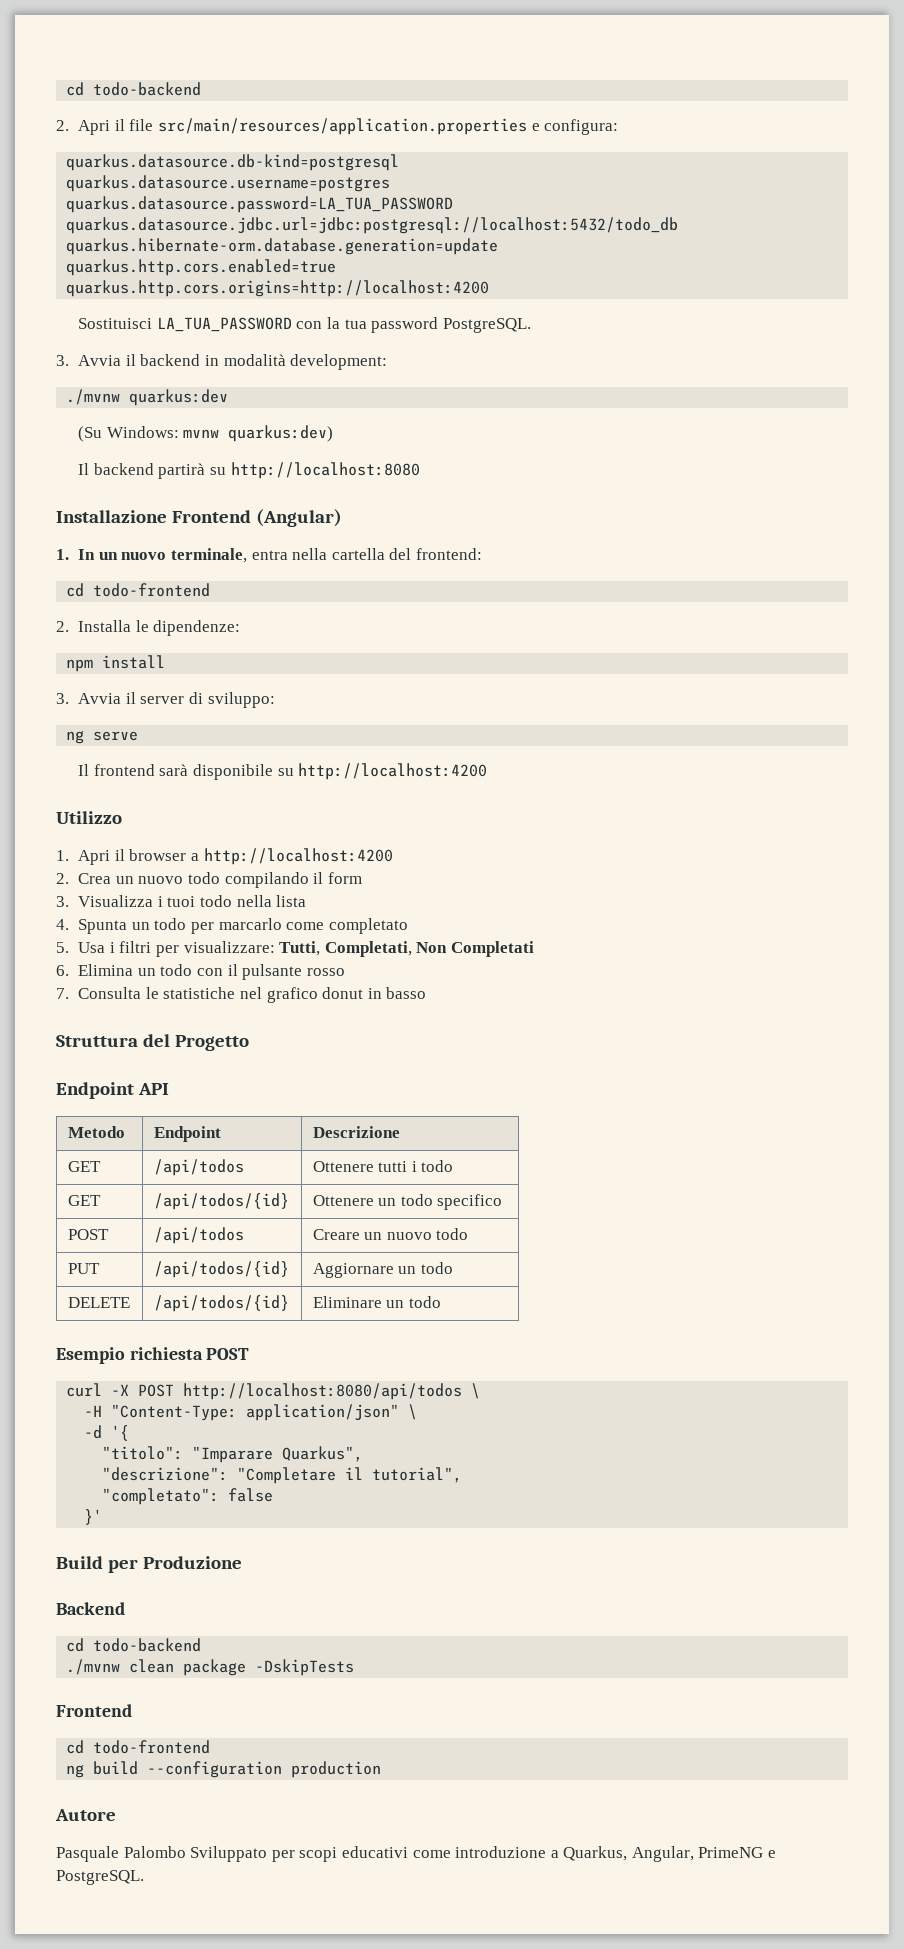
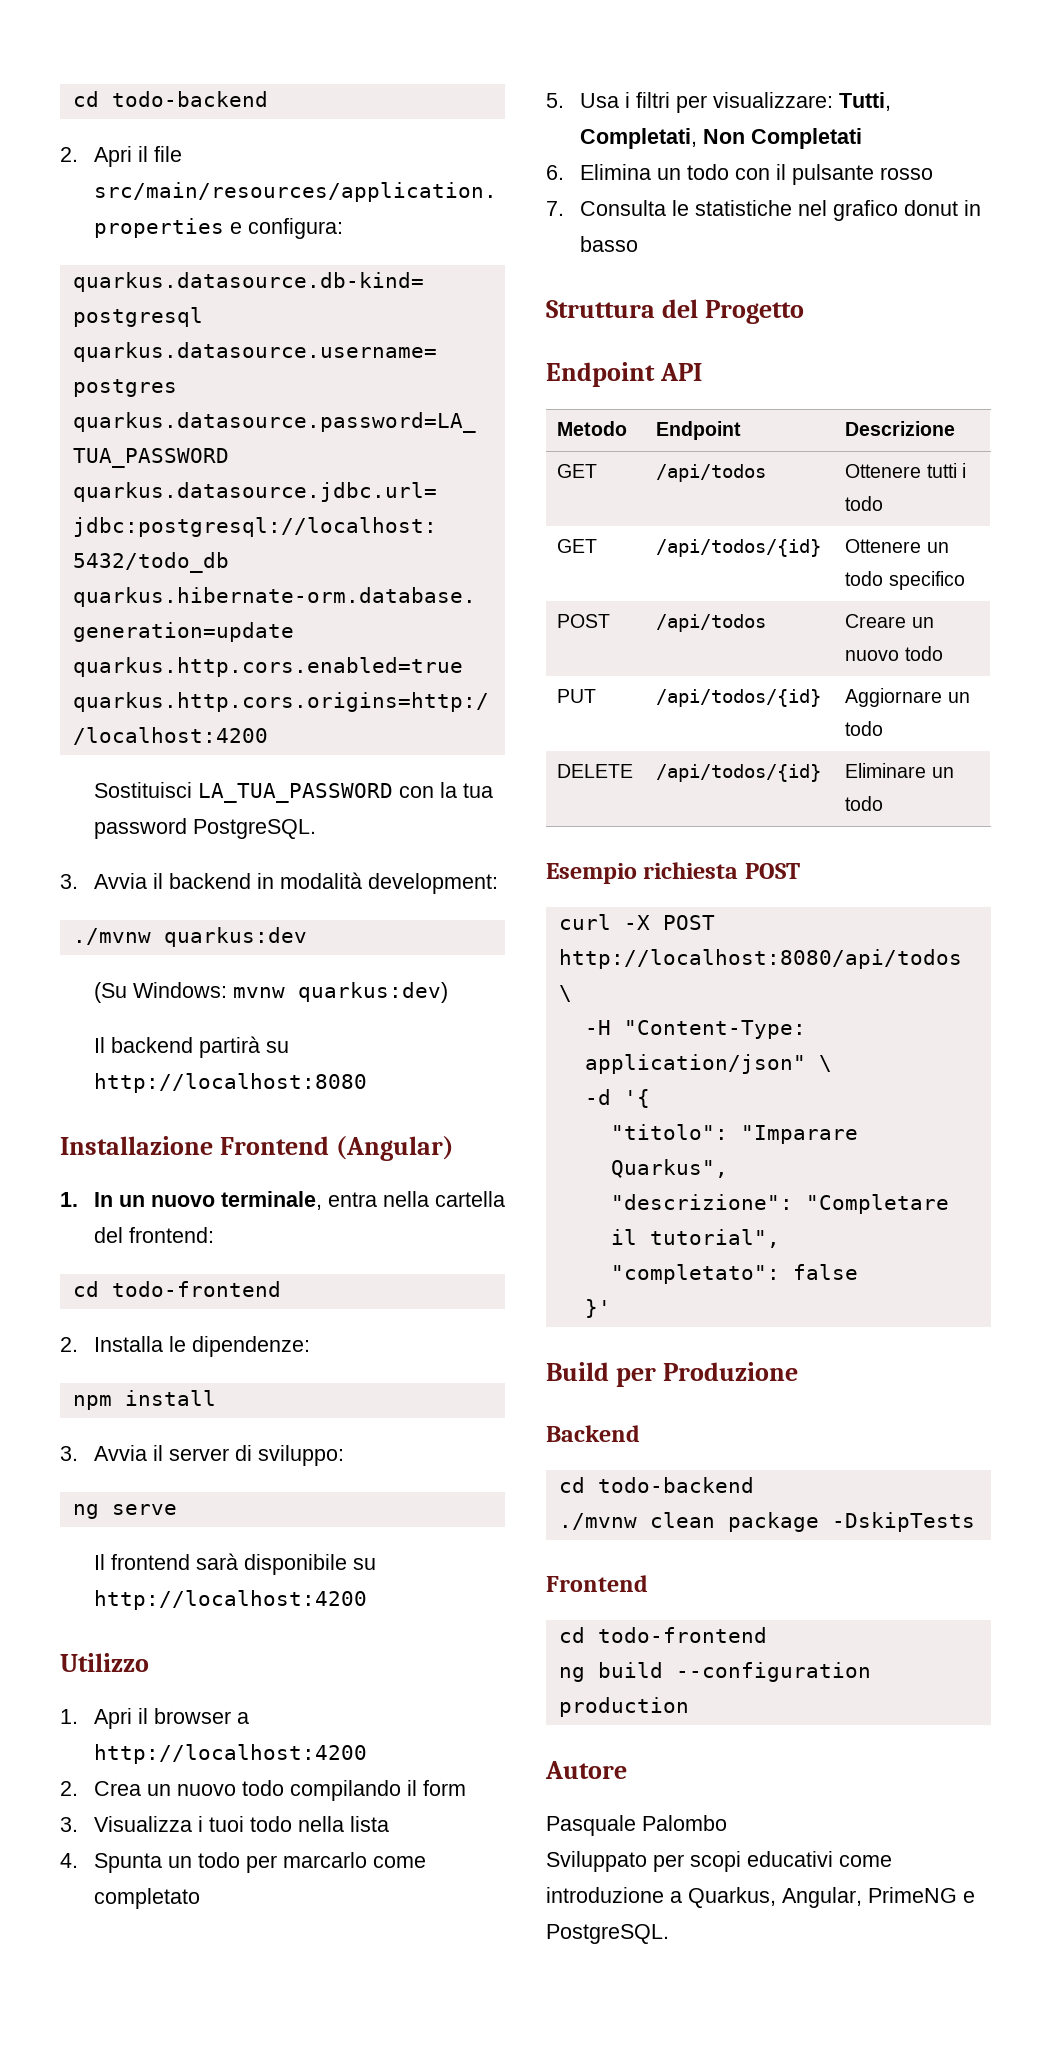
(186, 1852) none -> (727, 1823) //

